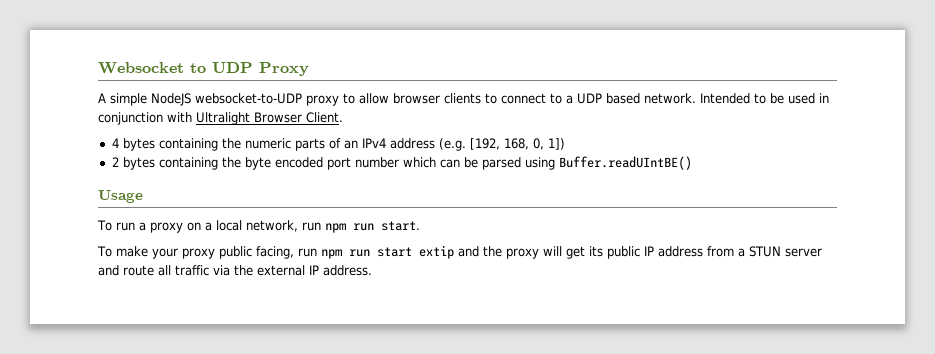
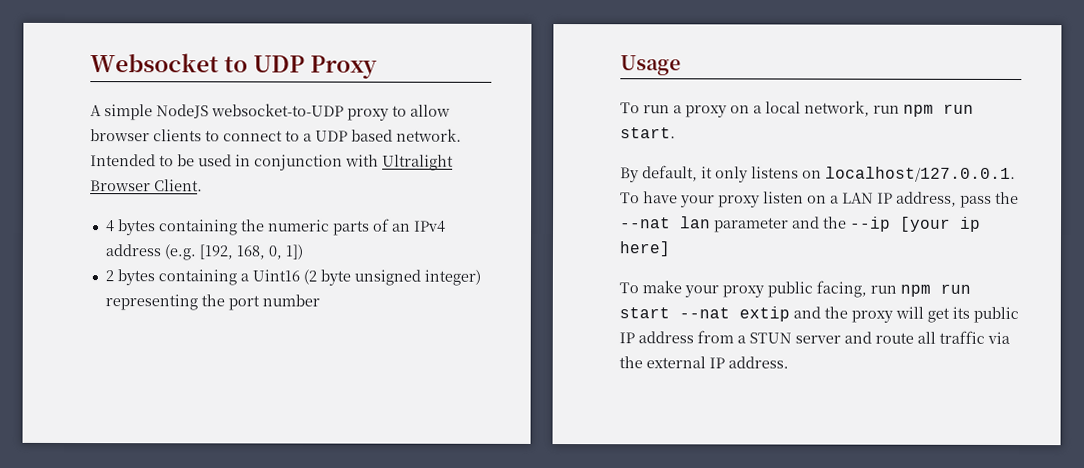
[221,156,692,170] the byte encoded port number which can be parsed using Buffer.readUIntBE() -> [239,269,481,286] [104,294,320,311] a Uint16 (2 byte unsigned integer) representing the port number
(420, 226) none -> [620,165,1016,183] [620,191,1019,208] [620,216,981,233] [619,241,670,257] // By default, it only listens on localhost/127.0.0.1. To have your proxy listen on a LAN IP address, pass the --nat lan parameter and the --ip [your ip here]
(412, 252) none -> [679,307,730,319] --nat

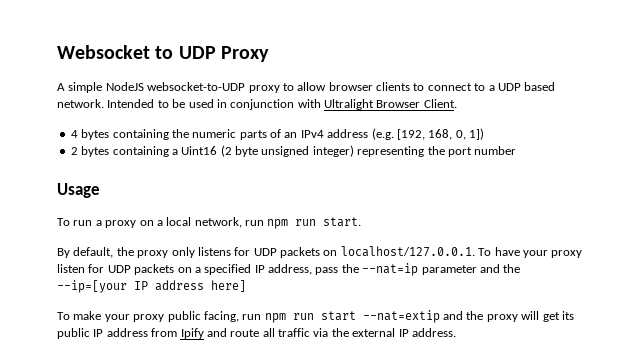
[701,166,799,183] it only listens -> [116,247,320,258] the proxy only listens for UDP packets
[807,192,874,204] on a LAN -> [88,264,252,275] for UDP packets on a specified
[620,216,711,229] --nat lan -> [362,263,419,276] --nat=ip
[850,216,981,232] --ip [your ip -> [57,280,204,293] --ip=[your IP address
[679,306,790,322] --nat extip -> [362,310,440,323] --nat=extip
[737,332,841,344] a STUN server -> [180,328,204,339] Ipify

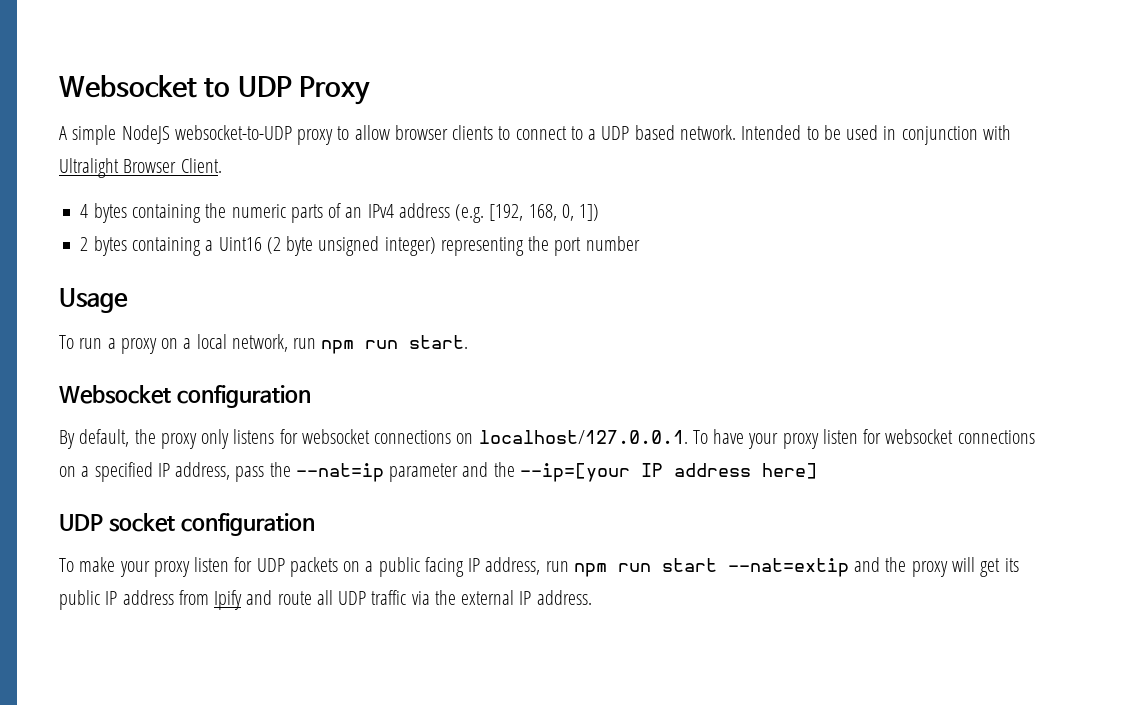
(362, 222) none -> [59,385,311,408] // Websocket configuration
[253,247,320,258] UDP packets -> [301,429,452,444] websocket connections
[107,264,175,275] UDP packets -> [885,429,1035,444] websocket connections
(246, 286) none -> [59,513,315,536] // UDP socket configuration
[167,311,239,322] public facing, -> [194,557,541,577] listen for UDP packets on a public facing IP address,
(275, 332) none -> [338,591,367,605] UDP

